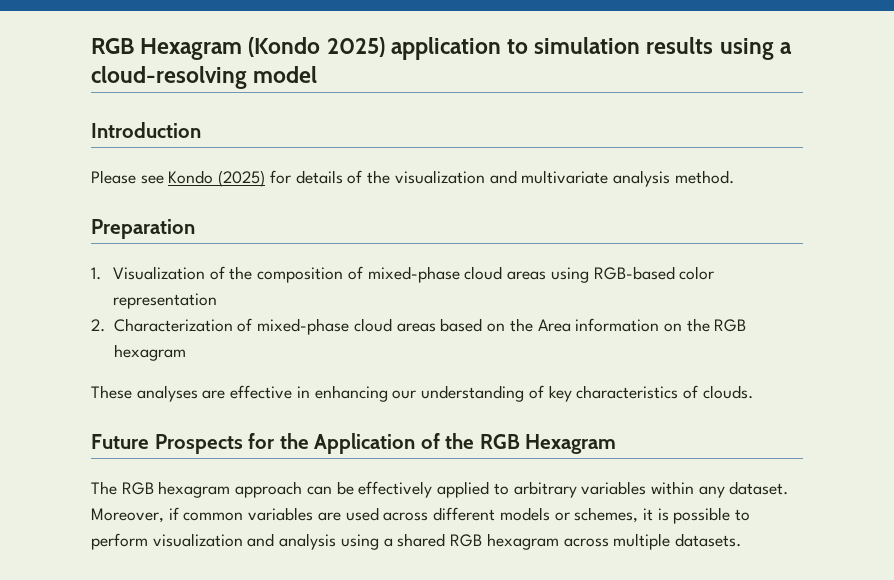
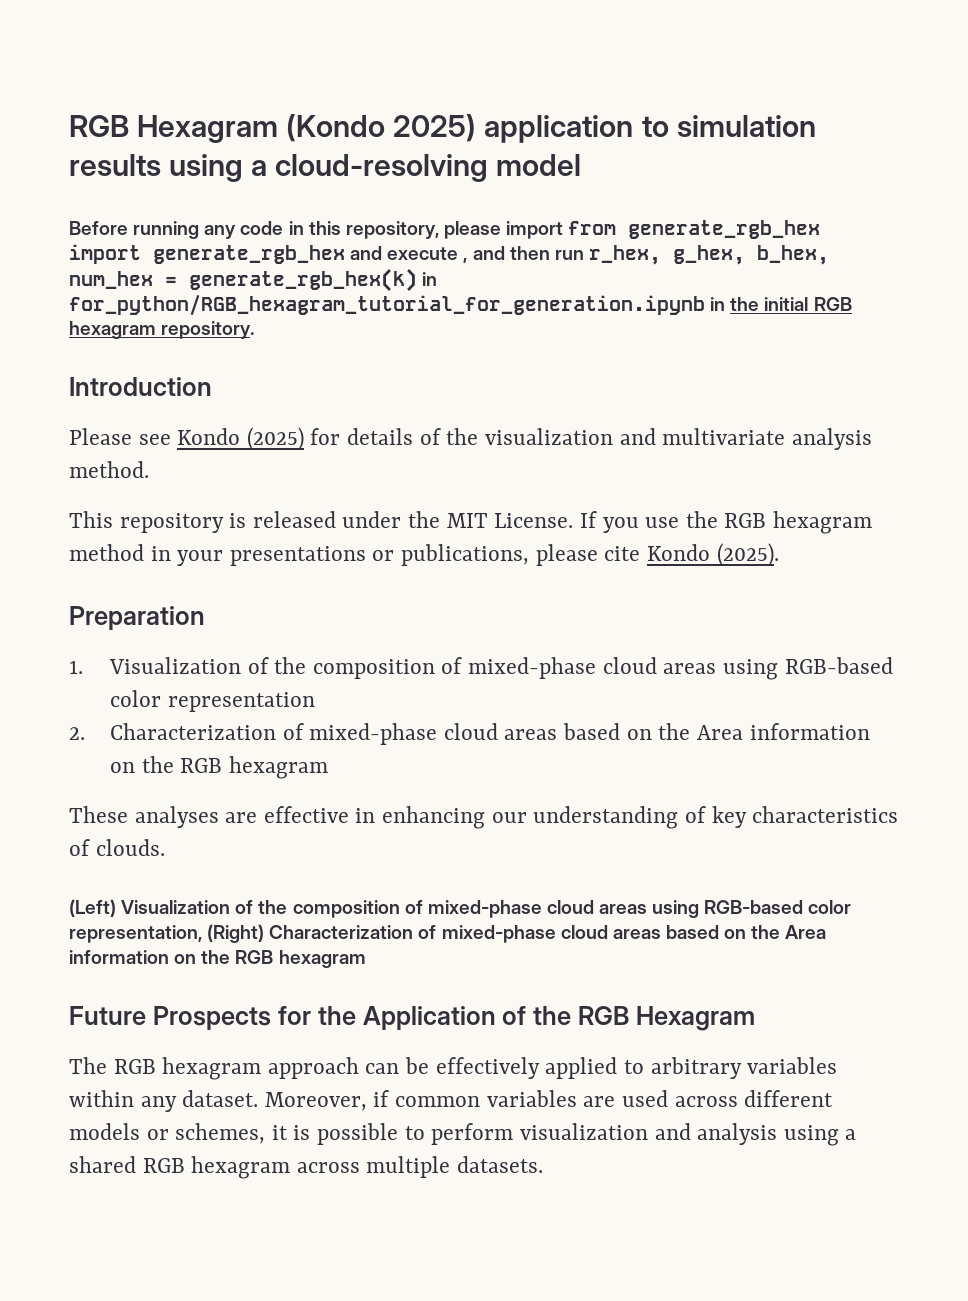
(318, 74) none -> [69,220,821,239] [69,244,829,265] [69,268,438,292] [69,294,852,316] [69,321,255,339] // Before running any code in this repository, please import from generate_rgb_hex import generate_rgb_hex and execute , and then run r_hex, g_hex, b_hex, num_hex = generate_rgb_hex(k) in for_python/RGB_hexagram_tutorial_for_generation.ipynb in the initial RGB hexagram repository.
(734, 177) none -> [69,511,872,534] [69,543,779,567] // This repository is released under the MIT License. If you use the RGB hexagram method in your presentations or publications, please cite Kondo (2025).
(753, 392) none -> [69,899,852,918] [69,924,827,943] [69,950,366,968] // (Left) Visualization of the composition of mixed-phase cloud areas using RGB-based color representation, (Right) Characterization of mixed-phase cloud areas based on the Area information on the RGB hexagram

